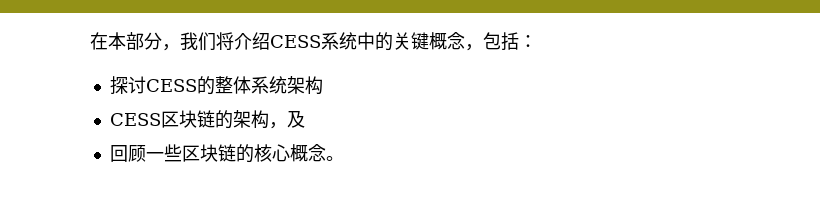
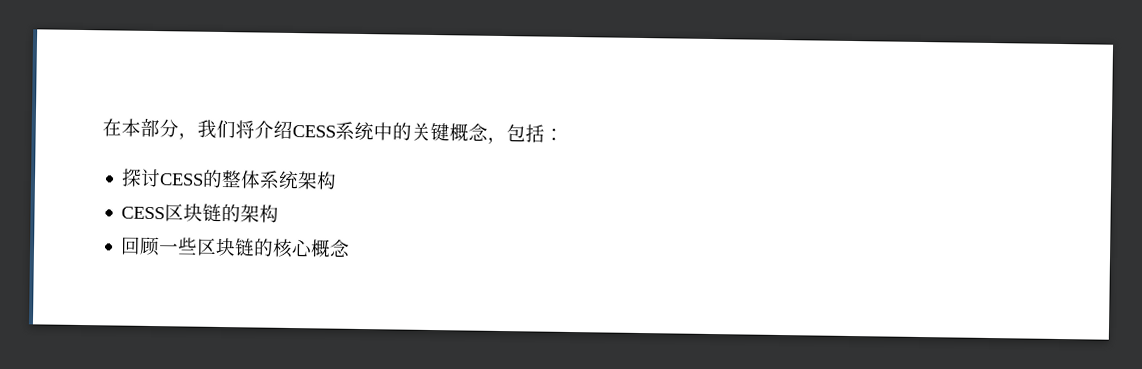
[268,110,305,129] ，及 -> (280, 213) none
[325,156,344,161] 。 -> (351, 248) none

